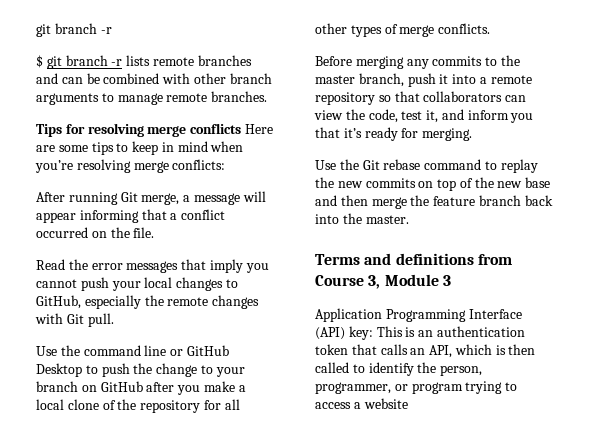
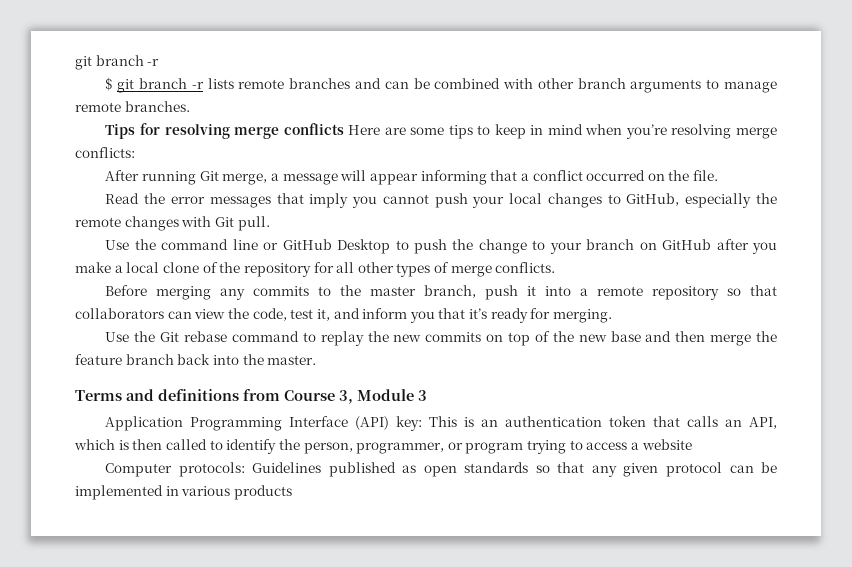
(408, 403) none -> [105,462,778,477] [75,485,292,500] // Computer protocols: Guidelines published as open standards so that any given protocol can be implemented in various products

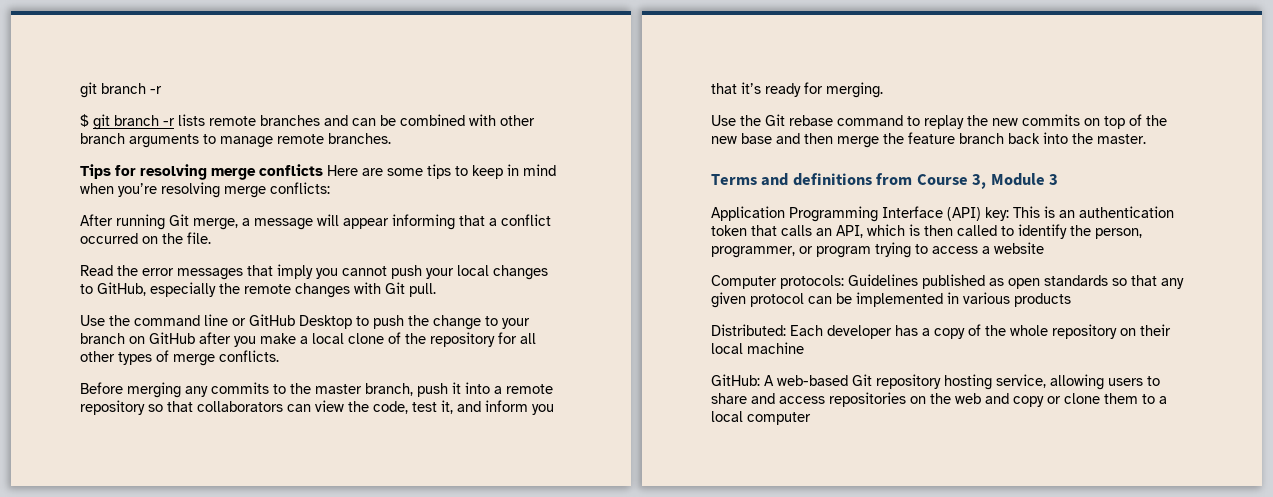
(292, 492) none -> [711,324,1171,339] [711,342,804,354] [711,374,1160,390] [711,392,1167,407] [711,411,811,425] // Distributed: Each developer has a copy of the whole repository on their local machine // GitHub: A web-based Git repository hosting service, allowing users to share and access repositories on the web and copy or clone them to a local computer

